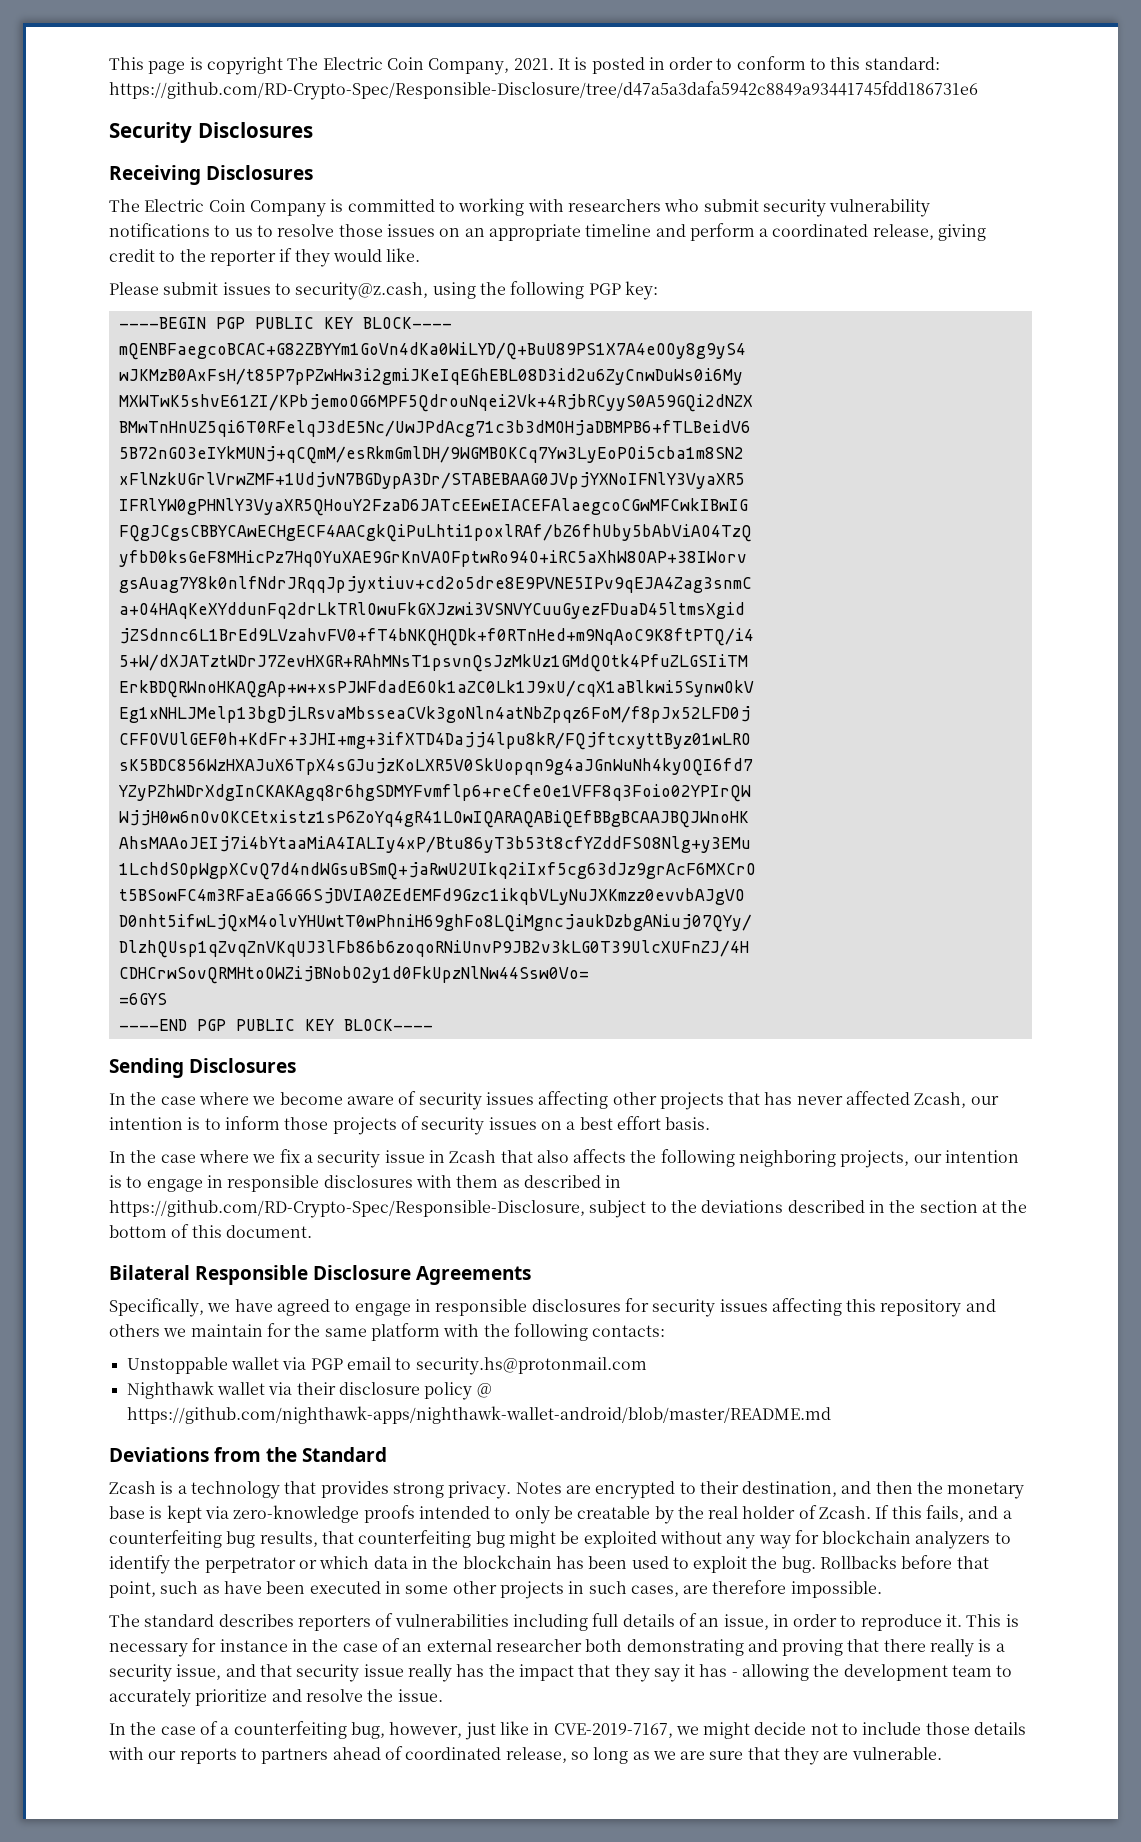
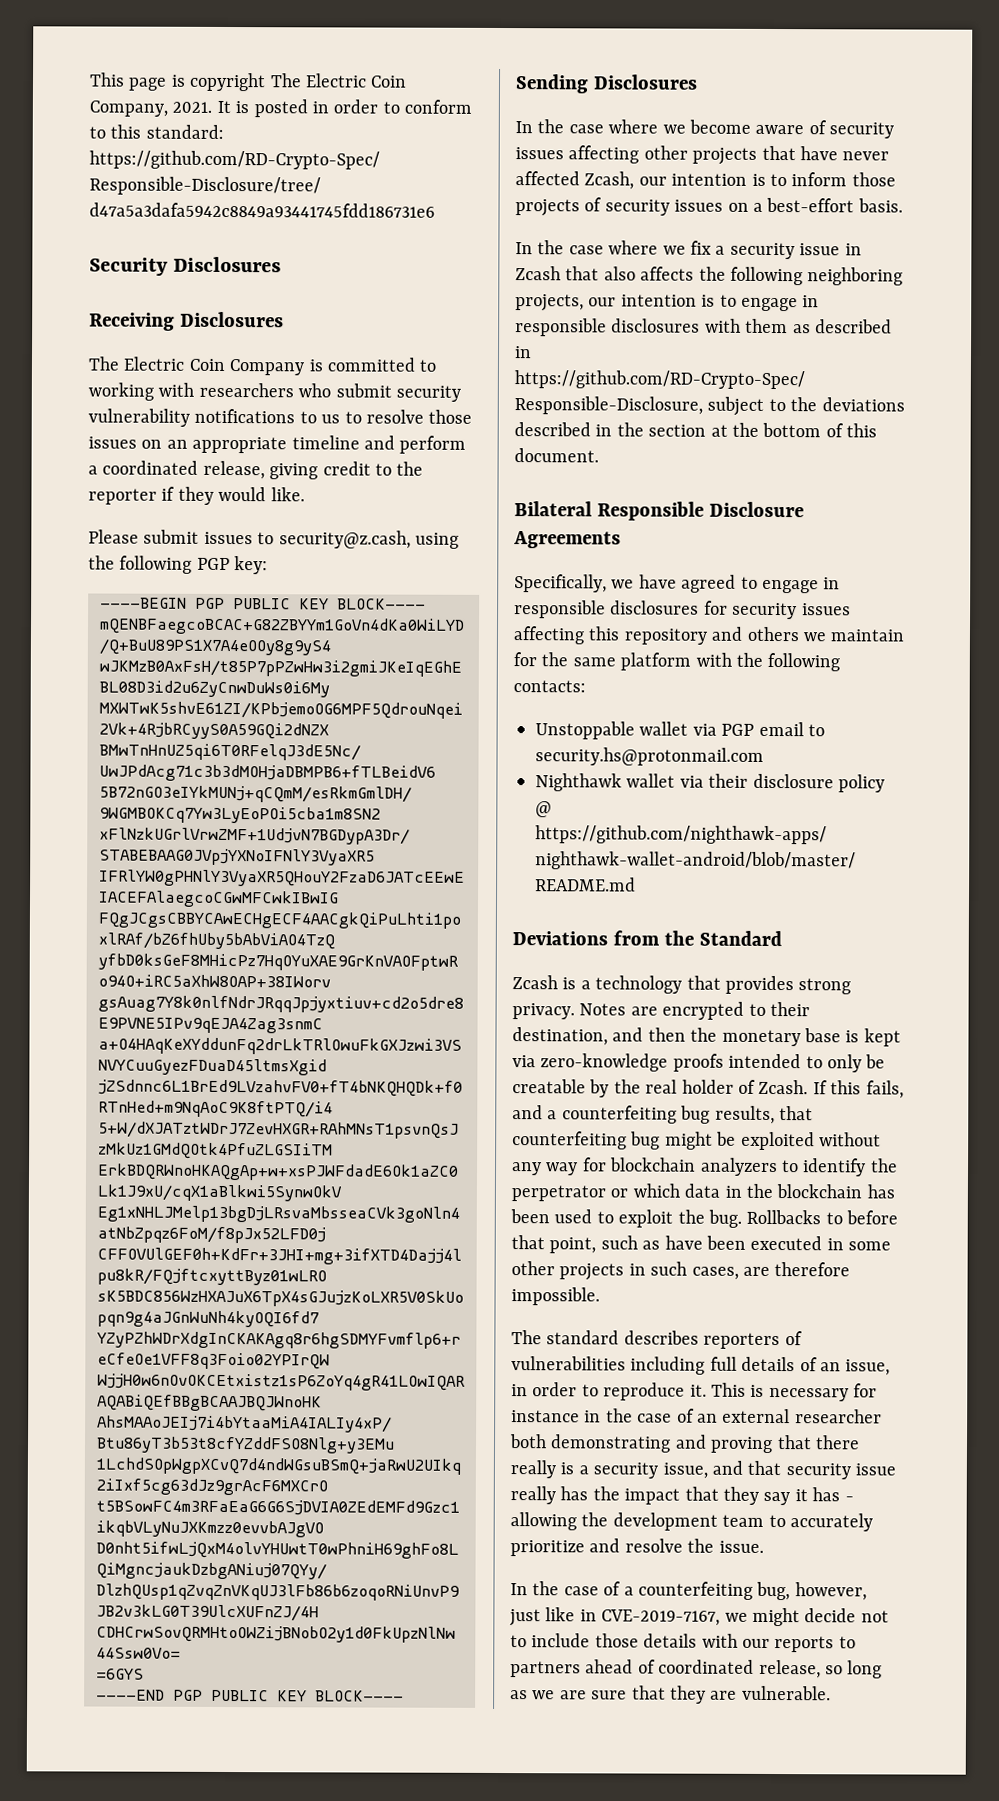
[764,1092,793,1105] has -> [800,146,838,161] have
[579,1116,661,1130] best effort -> [766,197,855,213] best-effort
(898, 1562) none -> [825,1212,843,1225] to

